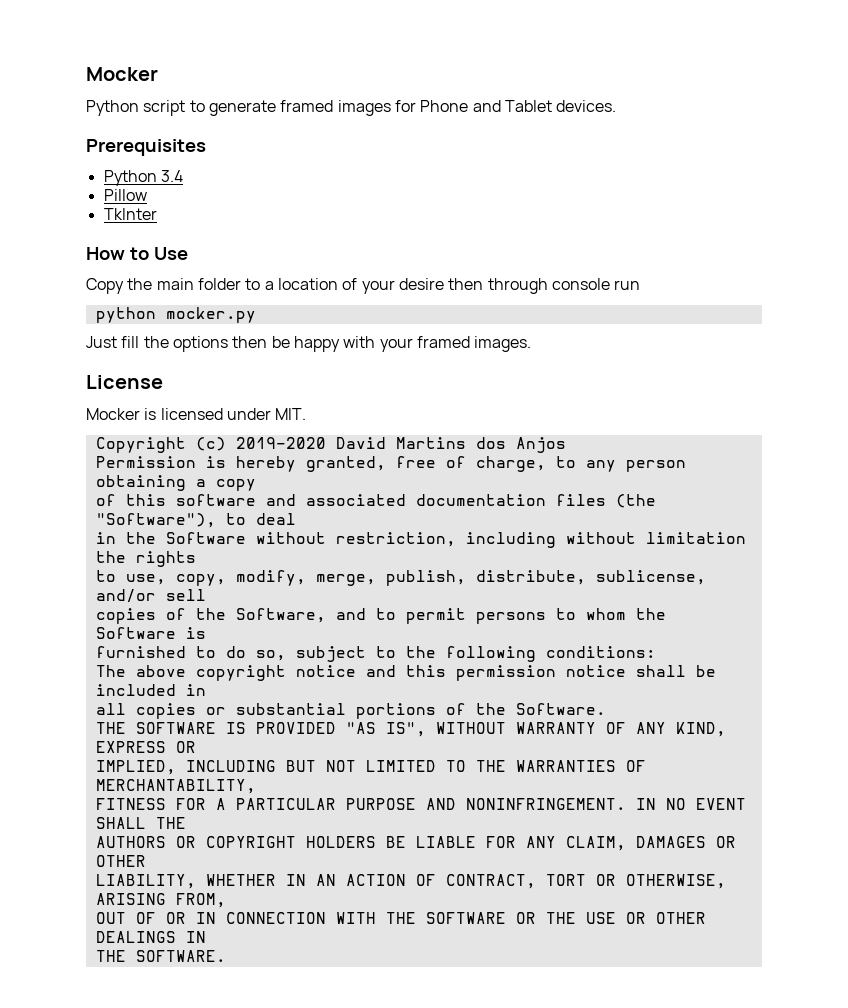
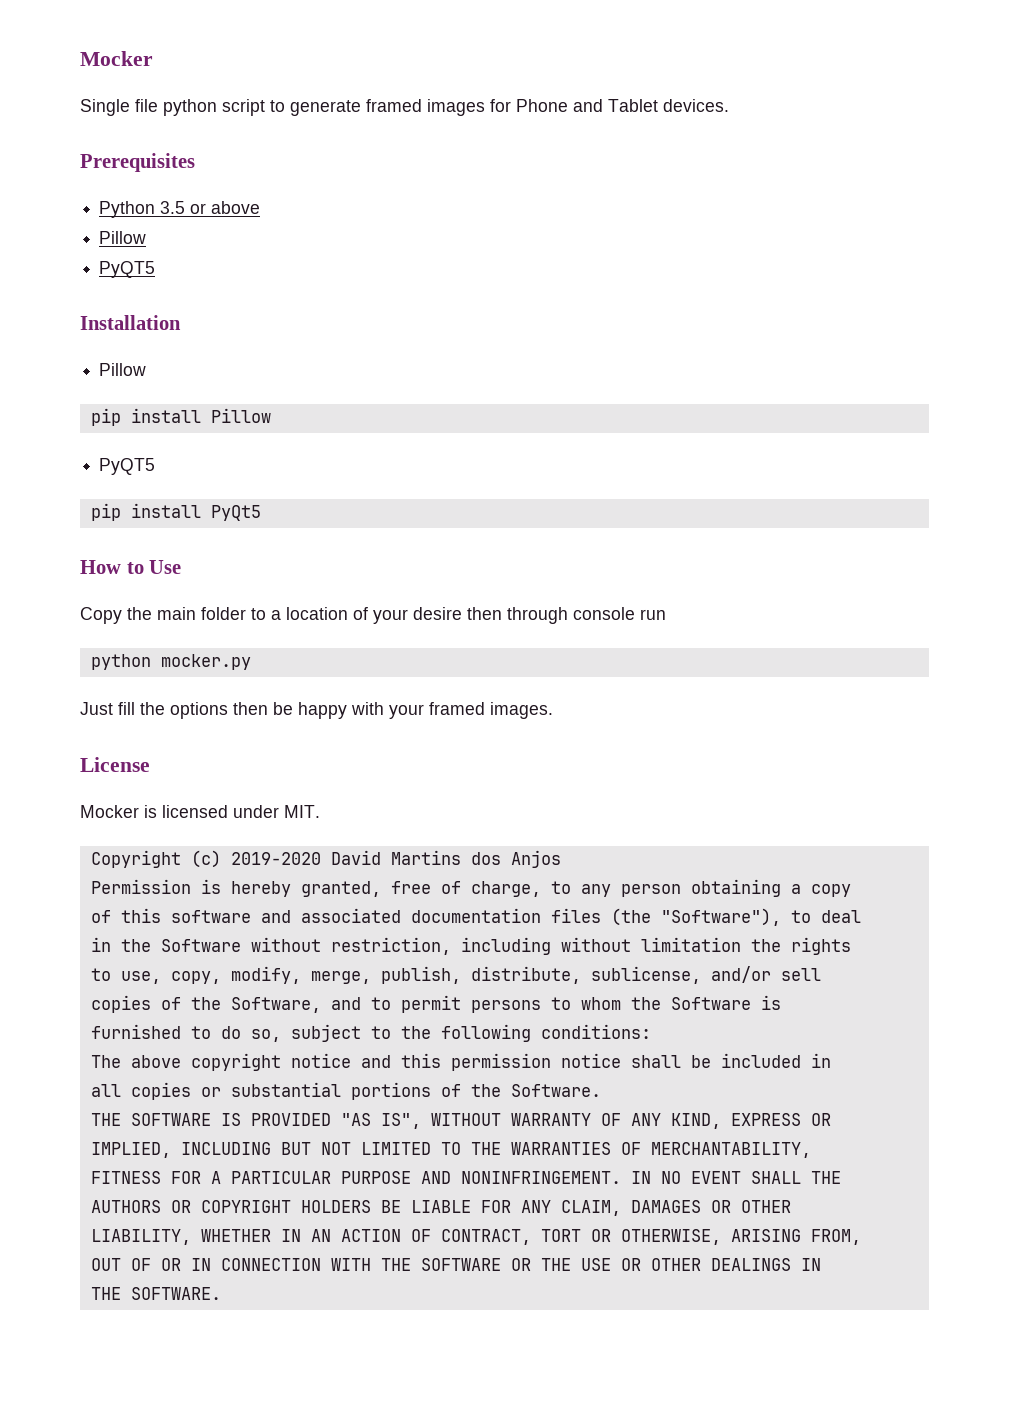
[86,100,139,116] Python -> [80,99,217,116] Single file python
[160,170,183,182] [103,189,147,201] [103,208,157,220] 3.4 // Pillow // TkInter -> [160,201,261,214] [99,231,147,244] [99,261,156,278] [80,315,181,330] [99,363,147,376] [90,408,271,426] [99,458,156,475] [90,503,261,521] 3.5 or above // Pillow // PyQT5 // Installation // Pillow // pip install Pillow // PyQT5 // pip install PyQt5

